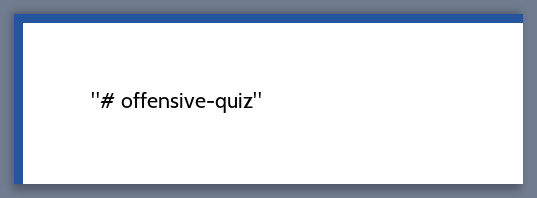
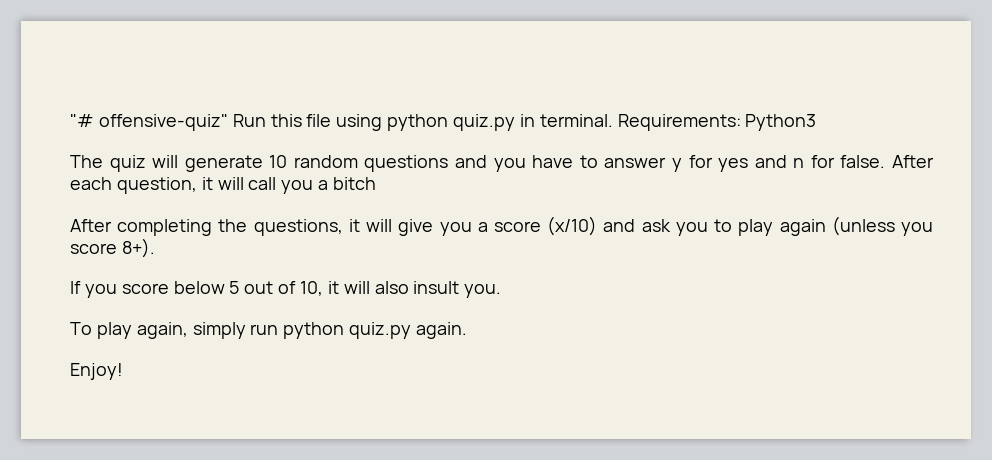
(262, 102) none -> [232,114,817,131] [70,155,934,172] [70,177,377,194] [70,216,933,236] [70,238,155,258] [70,281,502,298] [70,322,468,339] [70,363,123,380] Run this file using python quiz.py in terminal. Requirements: Python3 // The quiz will generate 10 random questions and you have to answer y for yes and n for false. After each question, it will call you a bitch // After completing the questions, it will give you a score (x/10) and ask you to play again (unless you score 8+). // If you score below 5 out of 10, it will also insult you. // To play again, simply run python quiz.py again. // Enjoy!

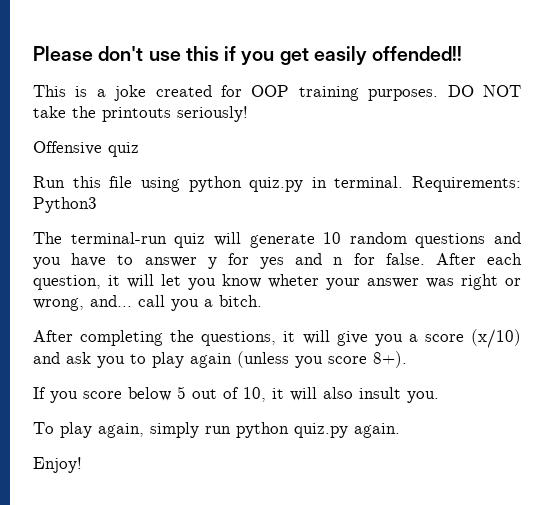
[70,114,228,131] "# offensive-quiz" -> [33,46,463,65] [33,85,521,101] [33,106,248,122] [33,141,139,157] Please don't use this if you get easily offended!! // This is a joke created for OOP training purposes. DO NOT take the printouts seriously! // Offensive quiz //
(103, 161) none -> [70,232,167,244] terminal-run
(244, 183) none -> [161,274,521,290] [33,295,132,311] let you know wheter your answer was right or wrong, and...
[333,177,377,190] bitch -> [219,295,262,307] bitch.

